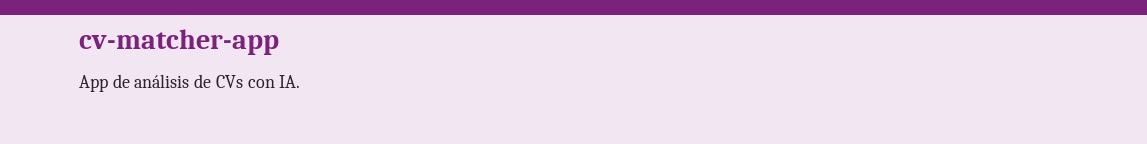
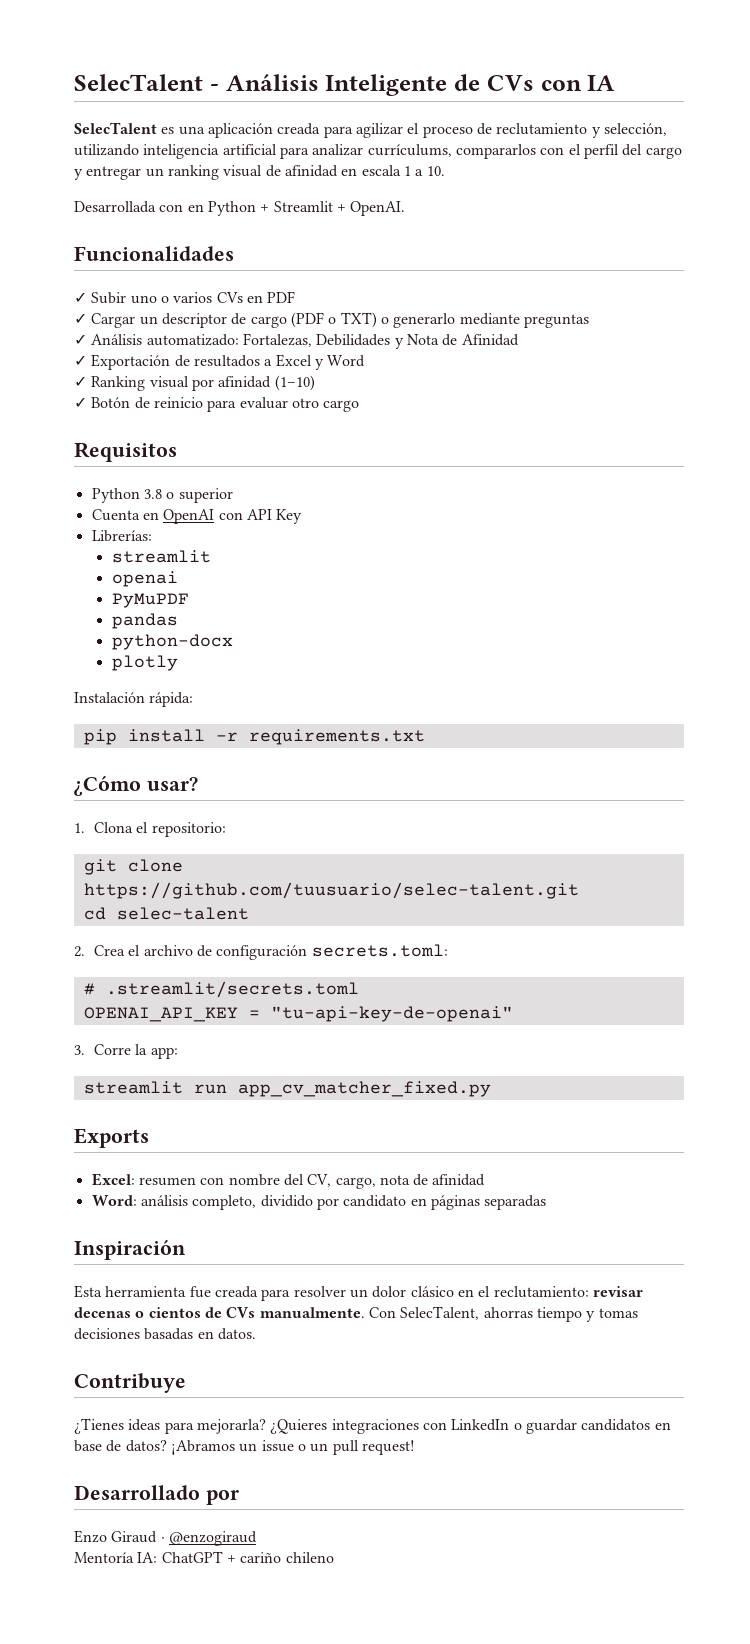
[79,29,279,55] [79,74,301,92] cv-matcher-app // App de análisis de CVs con IA. -> [74,74,616,96] [74,122,667,138] [74,144,682,159] [74,165,445,180] [74,201,406,216] [74,246,234,261] [74,291,296,304] [74,312,589,328] [74,333,519,349] [74,354,366,370] [74,375,315,391] [74,397,360,412] [74,442,177,462] [91,488,233,503] [91,509,303,524] [91,530,152,542] [111,550,211,563] [111,571,178,587] [111,593,189,608] [111,613,178,629] [111,634,233,650] [111,655,178,671] [74,692,194,707] [83,729,425,745] [74,776,198,796] [74,822,226,837] [83,859,183,875] [83,882,579,899] [83,907,249,920] [74,944,448,960] [83,981,359,998] [83,1006,513,1022] [74,1044,178,1059] [83,1081,491,1097] [74,1128,149,1148] [91,1173,486,1189] [91,1195,547,1210] [74,1240,186,1260] [74,1285,643,1301] [74,1306,638,1322] [74,1328,256,1340] [74,1373,186,1393] [74,1418,671,1434] [74,1440,415,1455] [74,1485,239,1505] [74,1530,257,1546] [74,1551,334,1563] SelecTalent - Análisis Inteligente de CVs con IA // SelecTalent es una aplicación creada para agilizar el proceso de reclutamiento y selección, utilizando inteligencia artificial para analizar currículums, compararlos con el perfil del cargo y entregar un ranking visual de afinidad en escala 1 a 10. // Desarrollada con en Python + Streamlit + OpenAI. // Funcionalidades // ✓ Subir uno o varios CVs en PDF // ✓ Cargar un descriptor de cargo (PDF o TXT) o generarlo mediante preguntas // ✓ Análisis automatizado: Fortalezas, Debilidades y Nota de Afinidad // ✓ Exportación de resultados a Excel y Word // ✓ Ranking visual por afinidad (1–10) // ✓ Botón de reinicio para evaluar otro cargo // Requisitos // Python 3.8 o superior // Cuenta en OpenAI con API Key // Librerías: // streamlit // openai // PyMuPDF // pandas // python-docx // plotly // Instalación rápida: // pip install -r requirements.txt // ¿Cómo usar? // 1. Clona el repositorio: // git clone https://github.com/tuusuario/selec-talent.git // cd selec-talent // 2. Crea el archivo de configuración secrets.toml: // # .streamlit/secrets.toml // OPENAI_API_KEY = "tu-api-key-de-openai" // 3. Corre la app: // streamlit run app_cv_matcher_fixed.py // Exports // Excel: resumen con nombre del CV, cargo, nota de afinidad // Word: análisis completo, dividido por candidato en páginas separadas // Inspiración // Esta herramienta fue creada para resolver un dolor clásico en el reclutamiento: revisar decenas o cientos de CVs manualmente. Con SelecTalent, ahorras tiempo y tomas decisiones basadas en datos. // Contribuye // ¿Tienes ideas para mejorarla? ¿Quieres integraciones con LinkedIn o guardar candidatos en base de datos? ¡Abramos un issue o un pull request! // Desarrollado por // Enzo Giraud · @enzogiraud // Mentoría IA: ChatGPT + cariño chileno

